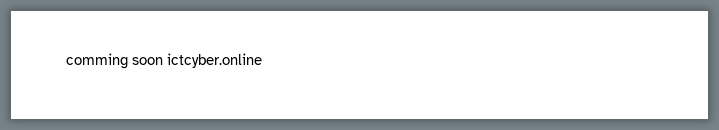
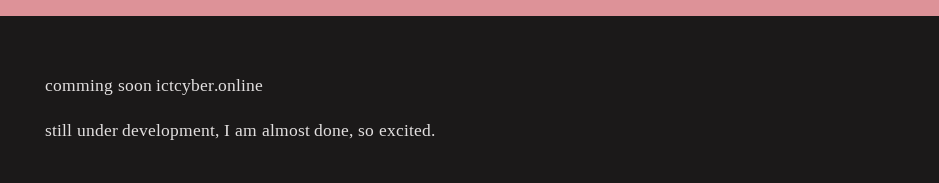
(262, 60) none -> [45,124,435,140] // still under development, I am almost done, so excited.

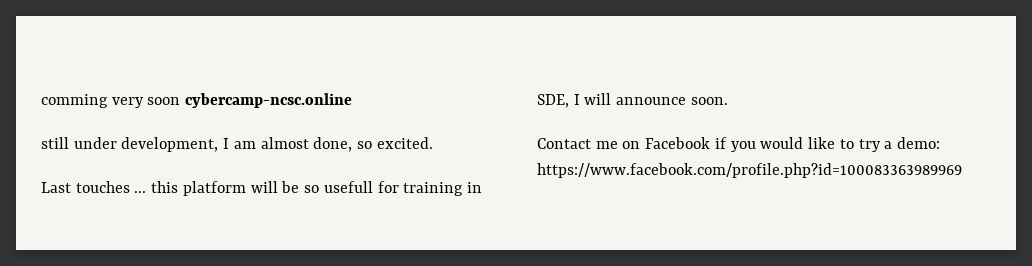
[117,79,264,95] soon ictcyber.online -> [111,93,353,108] very soon cybercamp-ncsc.online
(435, 130) none -> [41,181,482,196] [537,93,728,108] [537,137,940,152] [537,163,962,178] // Last touches ... this platform will be so usefull for training in SDE, I will announce soon. // Contact me on Facebook if you would like to try a demo: https://www.facebook.com/profile.php?id=100083363989969

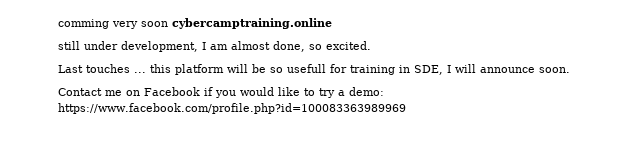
[185,93,353,108] cybercamp-ncsc.online -> [172,18,332,29] cybercamptraining.online

